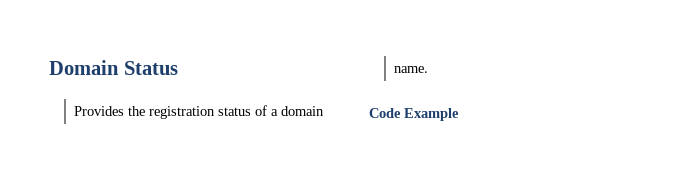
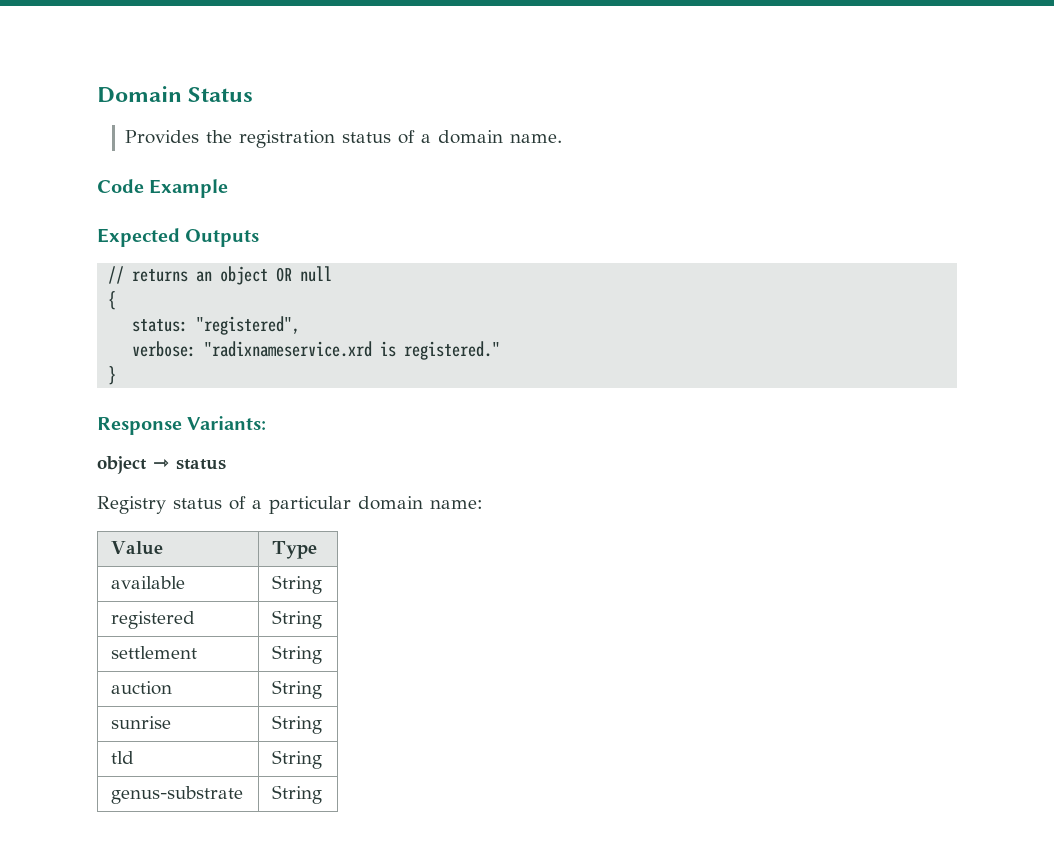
(459, 114) none -> [97,228,260,247] [108,266,333,285] [108,291,117,310] [132,316,301,335] [132,341,501,360] [108,366,117,385] [97,416,267,435] [97,456,226,474] [97,496,483,514] [111,541,164,555] [272,541,318,559] [111,576,186,589] [272,575,323,594] [111,611,196,629] [272,610,323,629] [111,646,198,659] [272,645,323,664] [111,681,173,695] [272,680,323,699] [111,716,172,729] [272,715,323,734] [111,751,135,764] [272,750,323,769] [111,786,244,804] [272,785,323,804] // Expected Outputs // // returns an object OR null // { // status: "registered", // verbose: "radixnameservice.xrd is registered." // } // Response Variants: // object ⇾ status // Registry status of a particular domain name: // Value | Type // available | String // registered | String // settlement | String // auction | String // sunrise | String // tld | String // genus-substrate | String

